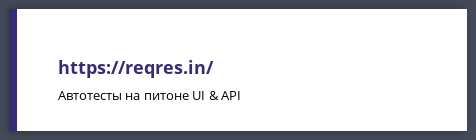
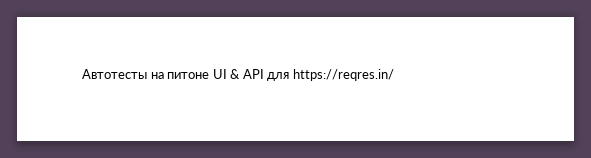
[58,60,214,78] https://reqres.in/ // -> (82, 74) none
(241, 95) none -> [267,69,394,81] для https://reqres.in/

